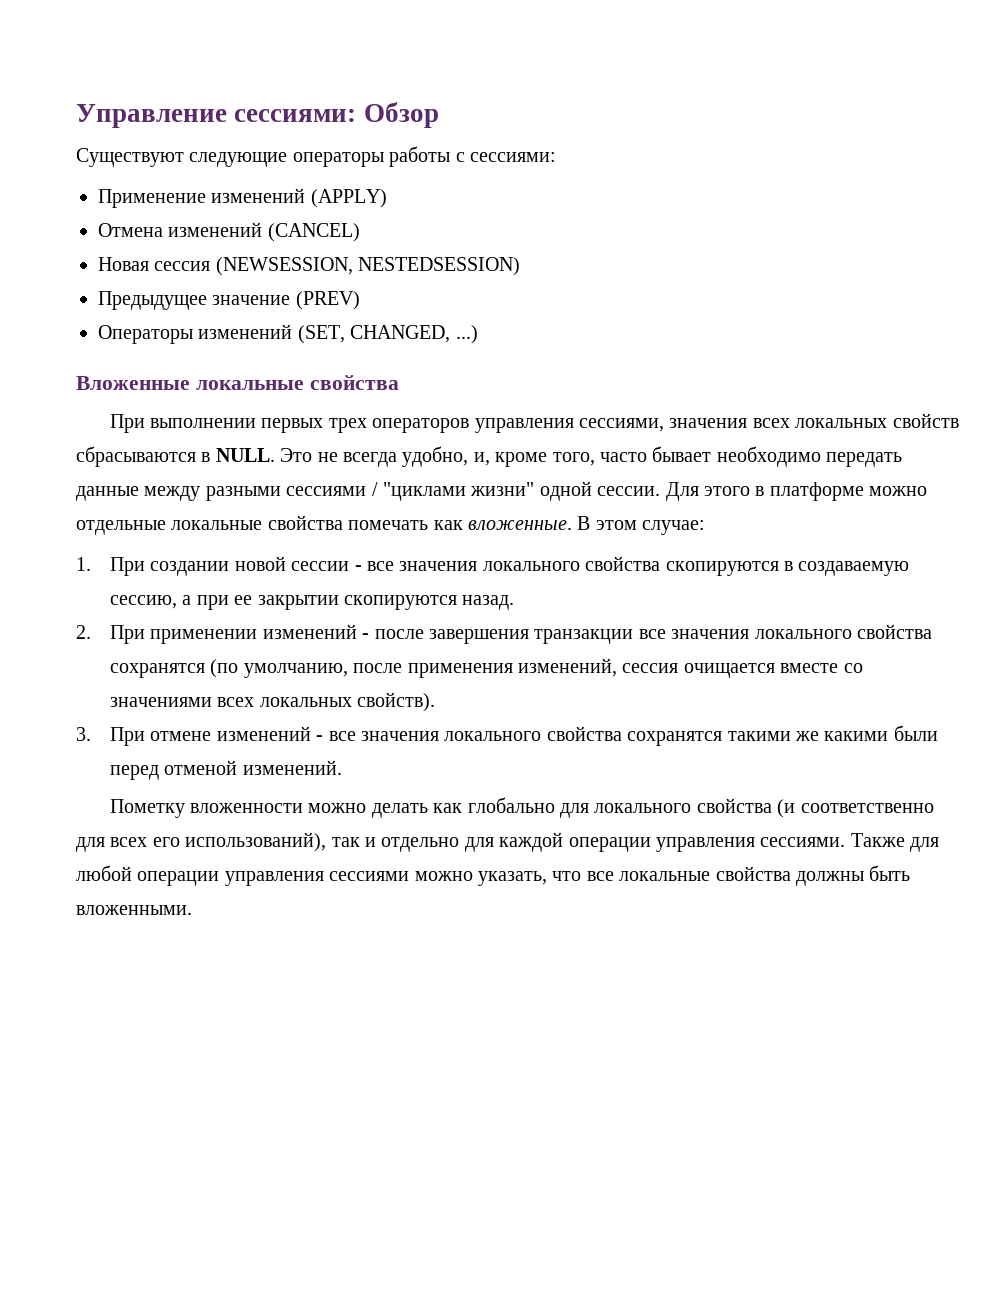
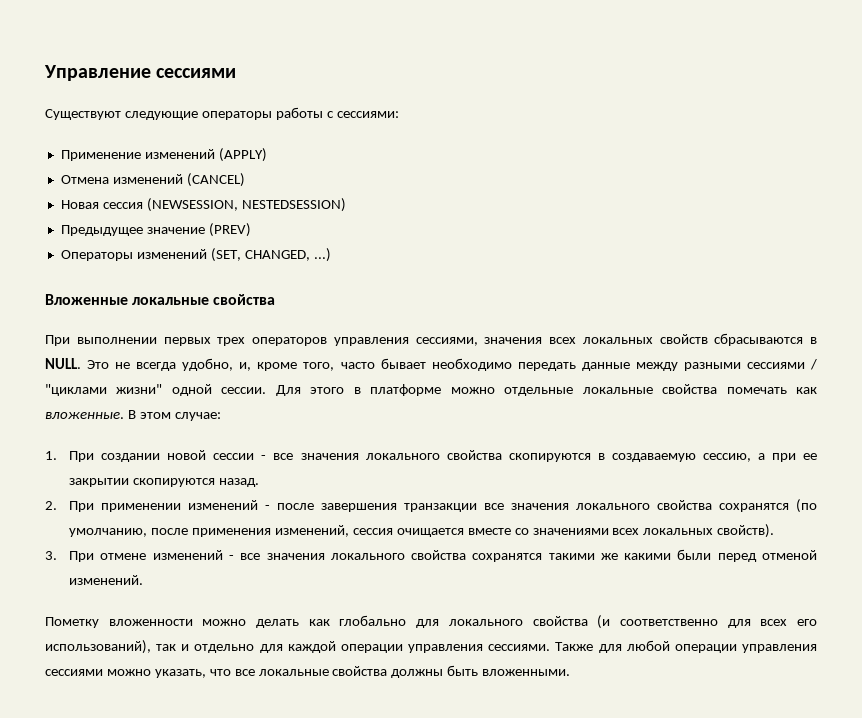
[234,102,439,128] сессиями: Обзор -> [156,68,237,78] сессиями

